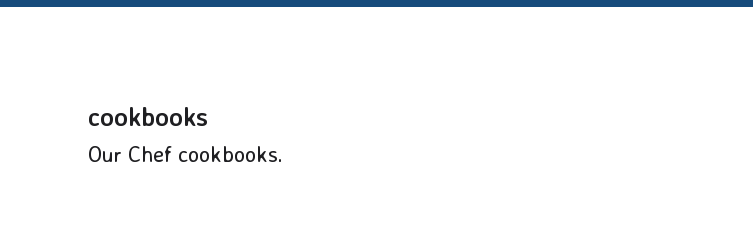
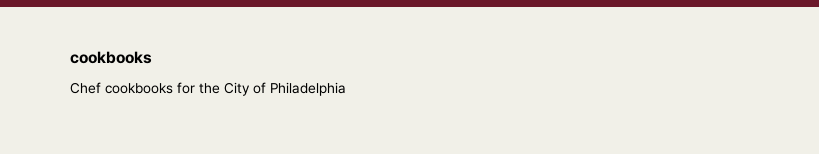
[88,146,283,162] Our Chef cookbooks. -> [70,82,346,96] Chef cookbooks for the City of Philadelphia

